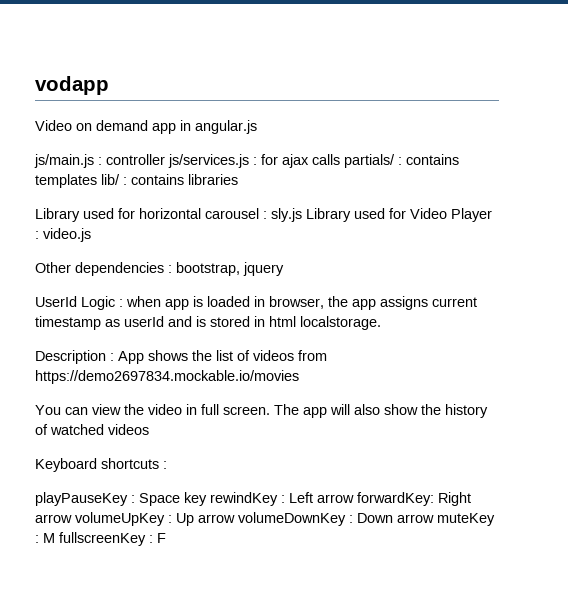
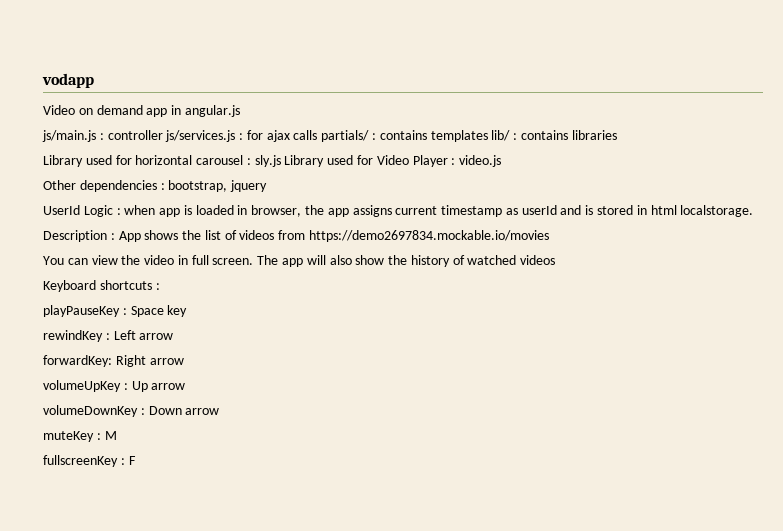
(207, 499) none -> (188, 311) //
(354, 498) none -> (174, 336) //
(72, 518) none -> (184, 361) //
(235, 518) none -> (186, 386) //
(434, 518) none -> (220, 411) //
(55, 538) none -> (117, 435) //

